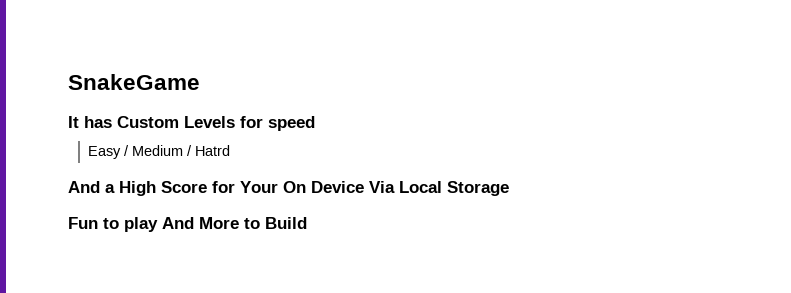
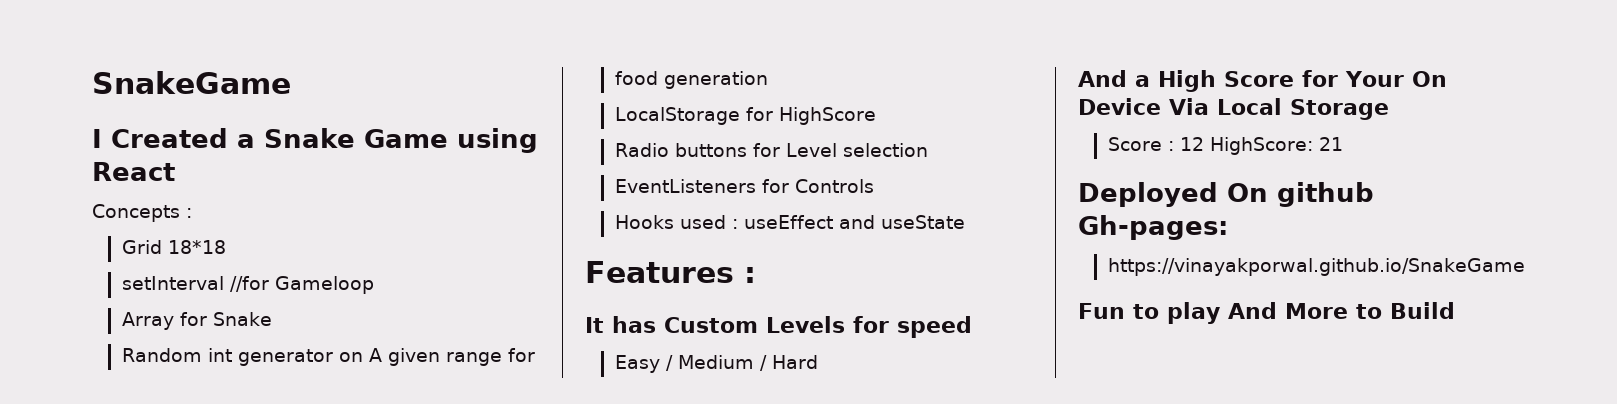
(200, 82) none -> [92,128,538,153] [92,162,175,181] [92,204,192,222] [121,240,226,254] [121,276,374,294] [121,312,272,330] [121,348,535,366] [614,71,768,89] [614,107,876,125] [614,143,928,157] [614,179,874,193] [614,215,965,229] [585,261,756,283] // I Created a Snake Game using React // Concepts : // Grid 18*18 // setInterval //for Gameloop // Array for Snake // Random int generator on A given range for food generation // LocalStorage for HighScore // Radio buttons for Level selection // EventListeners for Controls // Hooks used : useEffect and useState // Features :
[195,145,231,156] Hatrd -> [771,355,818,369] Hard
(509, 188) none -> [1107,137,1343,155] [1078,182,1374,207] [1078,215,1228,240] [1107,258,1525,276] // Score : 12 HighScore: 21 // Deployed On github Gh-pages: // https://vinayakporwal.github.io/SnakeGame

